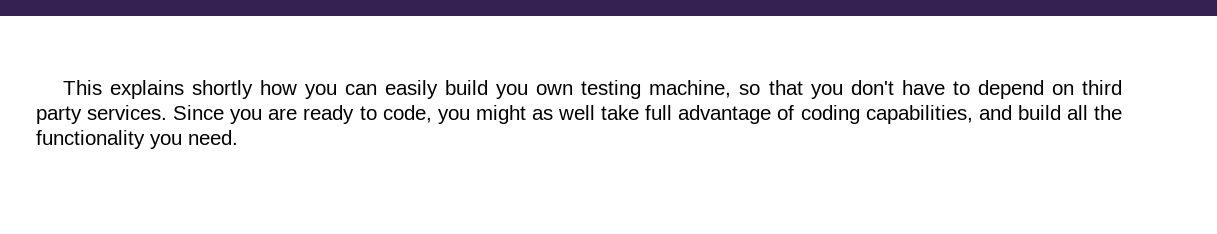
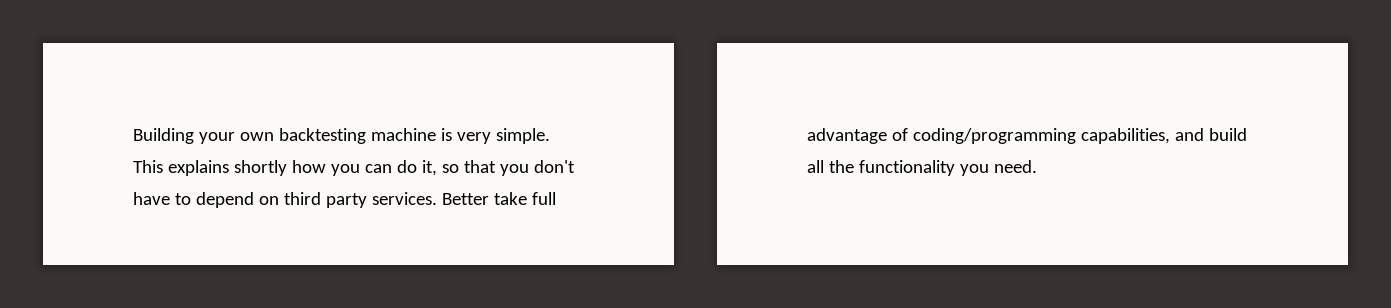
(62, 87) none -> [133,128,550,144] Building your own backtesting machine is very simple.
[385,80,732,99] easily build you own testing machine, -> [396,160,437,176] do it,
[173,105,596,124] Since you are ready to code, you might as well -> [441,193,489,205] Better
[800,105,860,124] coding -> [912,128,1076,144] coding/programming

